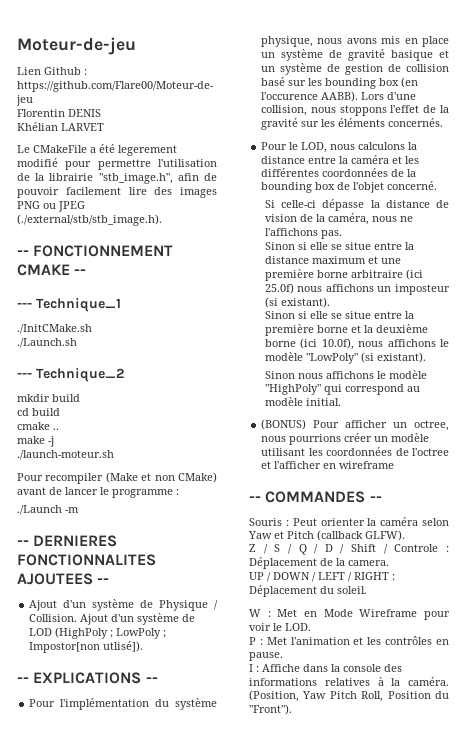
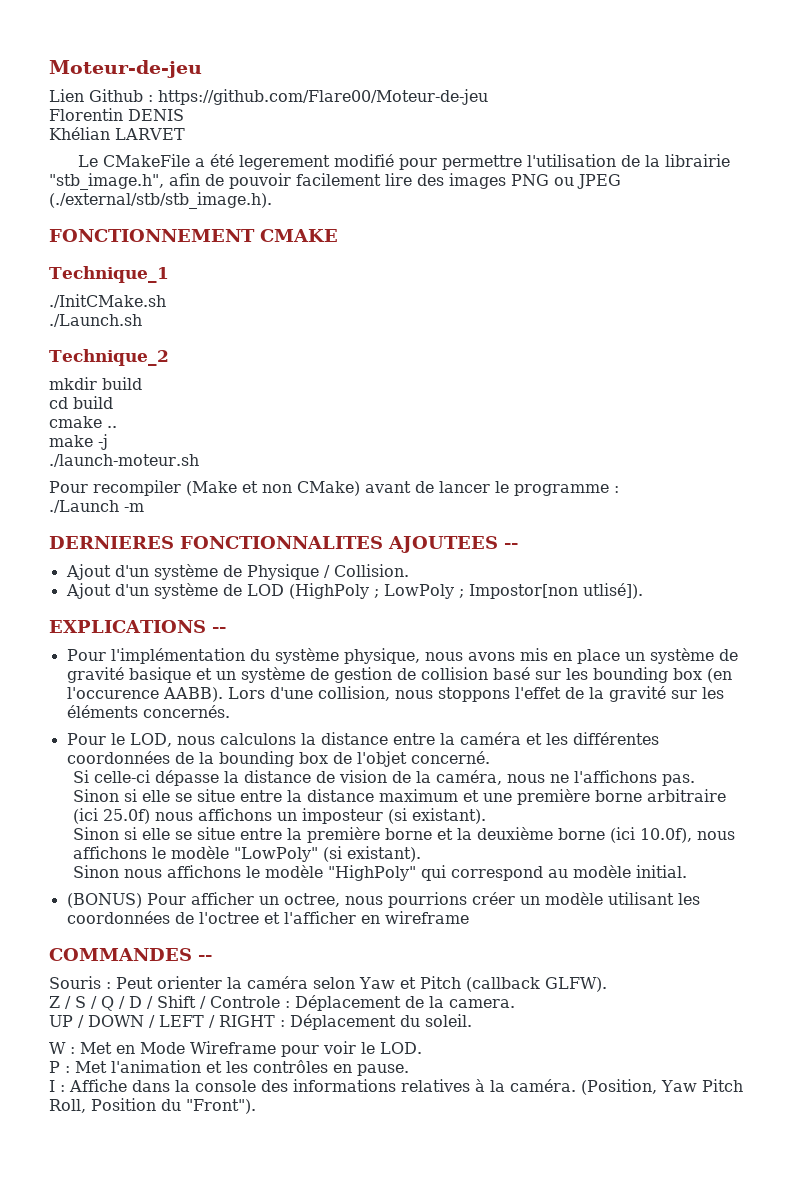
[17,250,29,256] -- -> (272, 200) none
[74,269,87,275] [17,303,32,308] -- // --- -> (338, 235) //
[17,373,32,378] --- -> (142, 320) none
[17,540,29,546] -- -> (144, 507) none
(78, 618) none -> (409, 570) //
[17,677,29,683] -- -> (643, 591) none
[249,496,261,502] -- -> (469, 917) none

